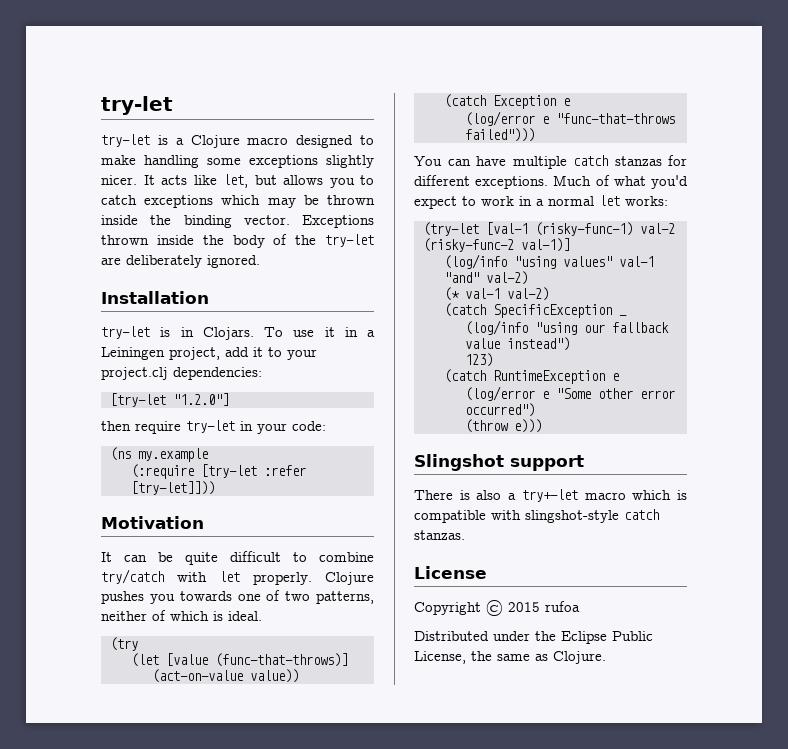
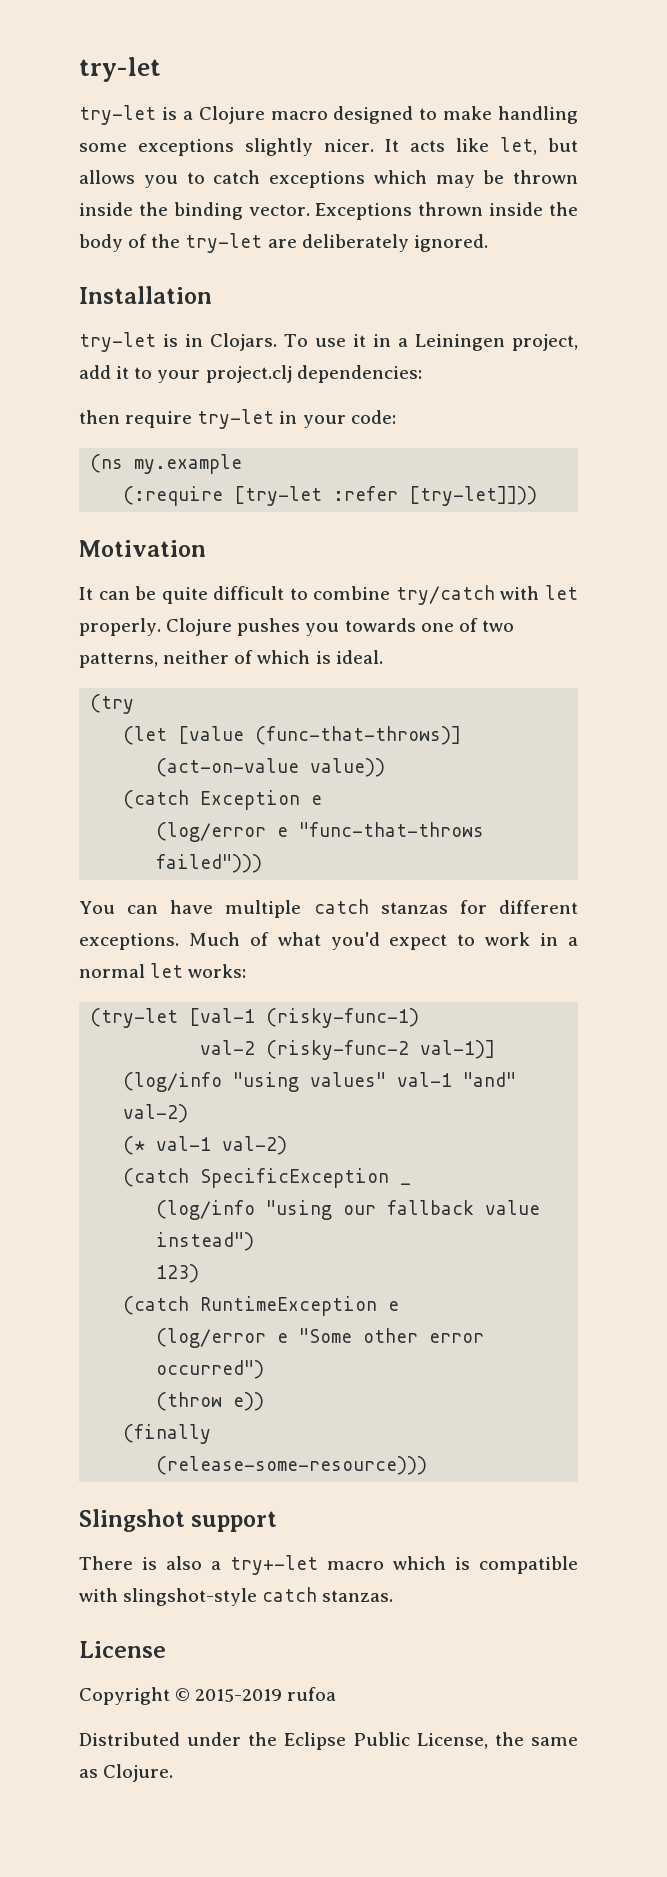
[109,393,229,407] // [try-let "1.2.0"] -> (422, 374) none
(633, 229) none -> (420, 1018) //
[513,419,542,433] e))) -> [233,1392,265,1411] [123,1424,212,1444] [156,1456,428,1475] e)) // (finally // (release-some-resource)))
[508,602,540,612] 2015 -> [195,1689,283,1702] 2015-2019

